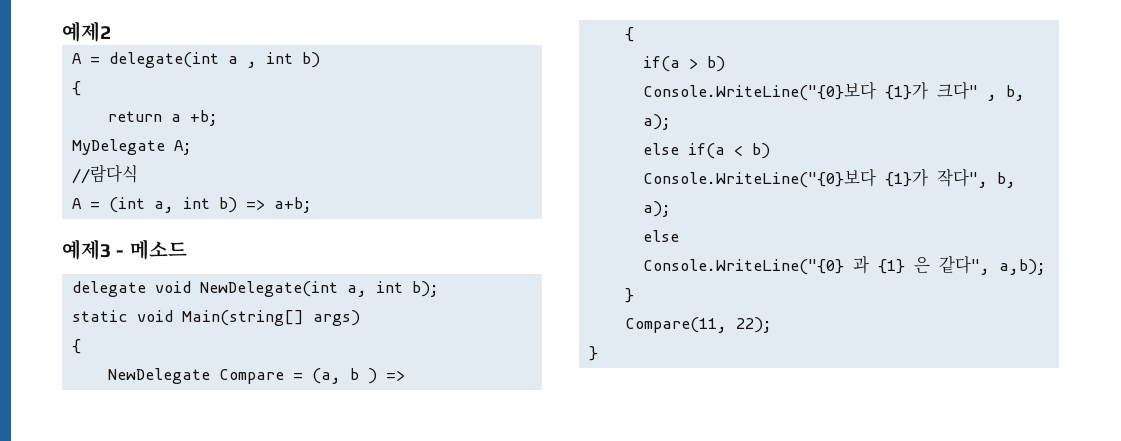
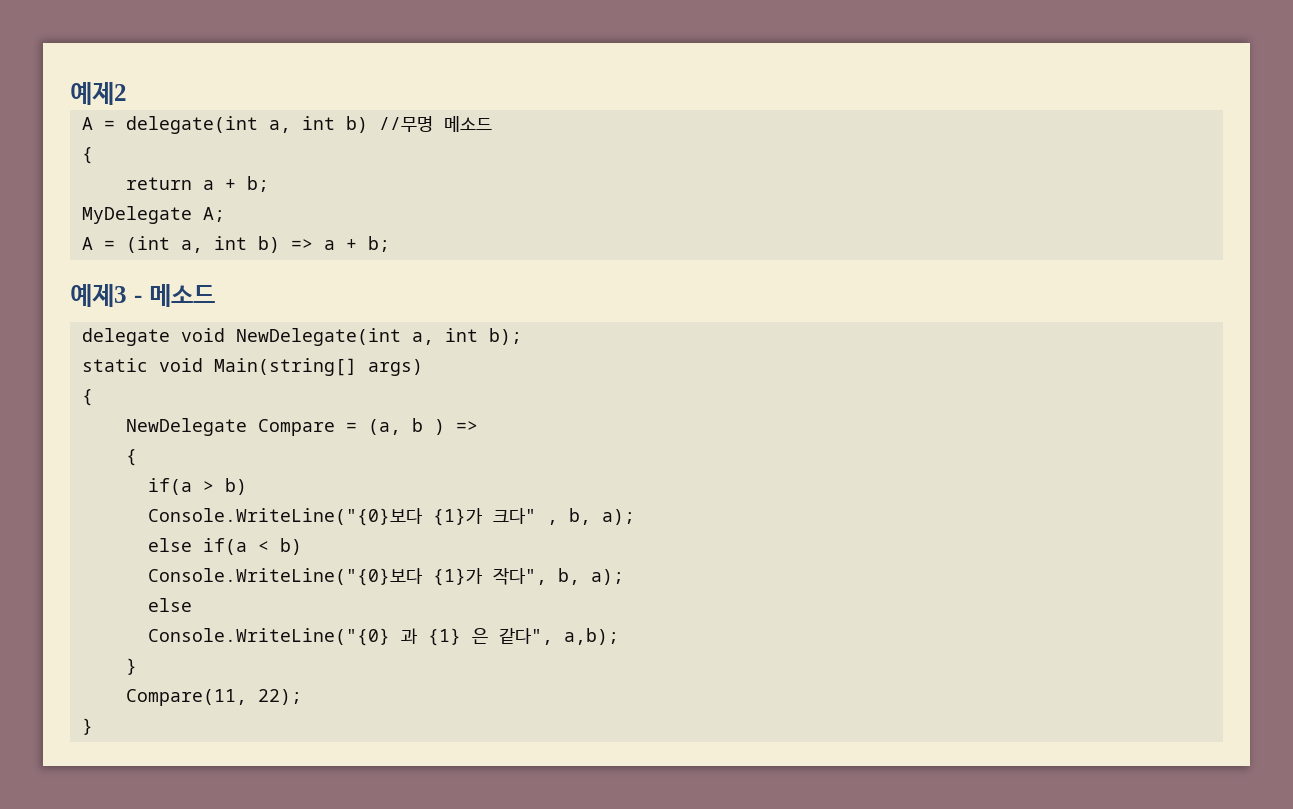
[227,52,320,68] a , int b) -> [269,116,492,133] a, int b) //무명 메소드
[189,110,218,126] +b; -> [225,176,269,192] + b;
[71,165,138,184] // //람다식 -> (225, 214) none
[273,197,312,213] a+b; -> [324,236,390,252] a + b;

